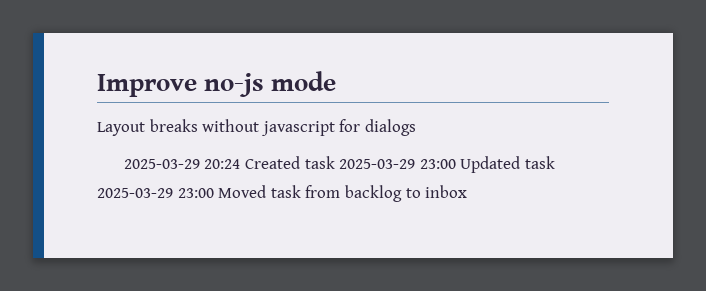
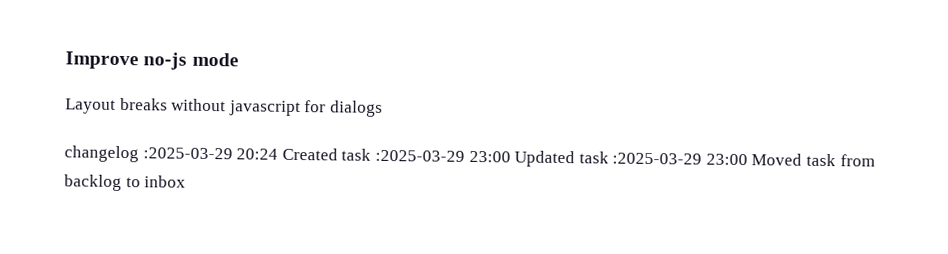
[123,159,200,169] 2025-03-29 -> [64,145,233,163] changelog :2025-03-29
[339,159,416,169] 2025-03-29 -> [374,149,465,162] :2025-03-29
[97,188,173,198] 2025-03-29 -> [612,152,703,165] :2025-03-29

